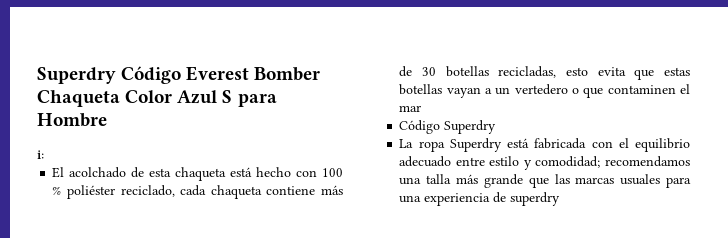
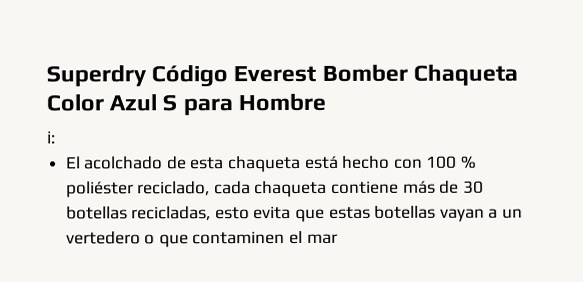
[399,120,497,134] [399,138,690,152] [399,156,690,170] [399,174,691,188] [399,192,561,206] // Código Superdry // La ropa Superdry está fabricada con el equilibrio adecuado entre estilo y comodidad; recomendamos una talla más grande que las marcas usuales para una experiencia de superdry -> (338, 238) none

